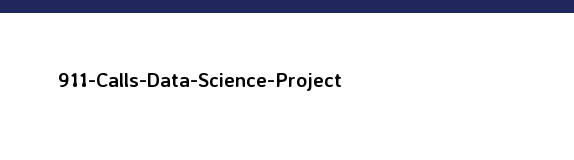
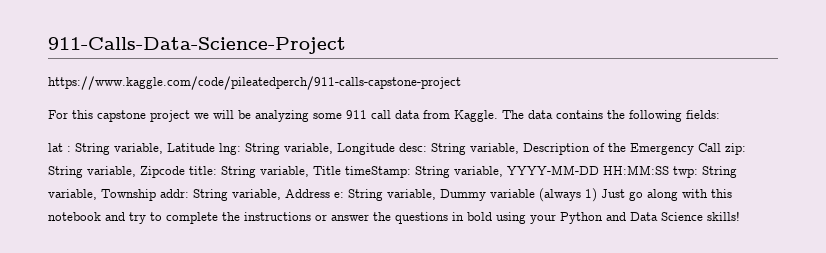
(342, 82) none -> [48,76,461,90] [48,110,720,122] [48,143,746,155] [48,165,737,178] [48,188,732,202] [48,211,740,224] // https://www.kaggle.com/code/pileatedperch/911-calls-capstone-project // For this capstone project we will be analyzing some 911 call data from Kaggle. The data contains the following fields: // lat : String variable, Latitude lng: String variable, Longitude desc: String variable, Description of the Emergency Call zip: String variable, Zipcode title: String variable, Title timeStamp: String variable, YYYY-MM-DD HH:MM:SS twp: String variable, Township addr: String variable, Address e: String variable, Dummy variable (always 1) Just go along with this notebook and try to complete the instructions or answer the questions in bold using your Python and Data Science skills!

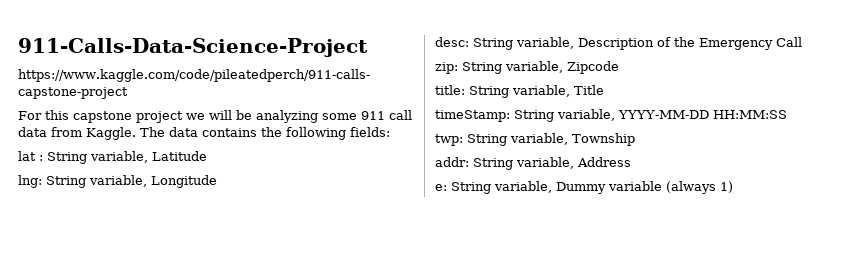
(215, 147) none -> (207, 156) //
(395, 149) none -> (217, 181) //
(721, 147) none -> (802, 42) //
(185, 172) none -> (619, 67) //
(341, 170) none -> (604, 90) //
(669, 170) none -> (787, 114) //
(156, 195) none -> (635, 139) //
(330, 193) none -> (631, 162) //
[601,189,732,201] [48,211,740,224] Just go along with this notebook and try to complete the instructions or answer the questions in bold using your Python and Data Science skills! -> (733, 187) none

